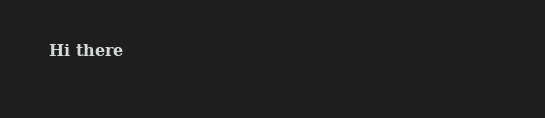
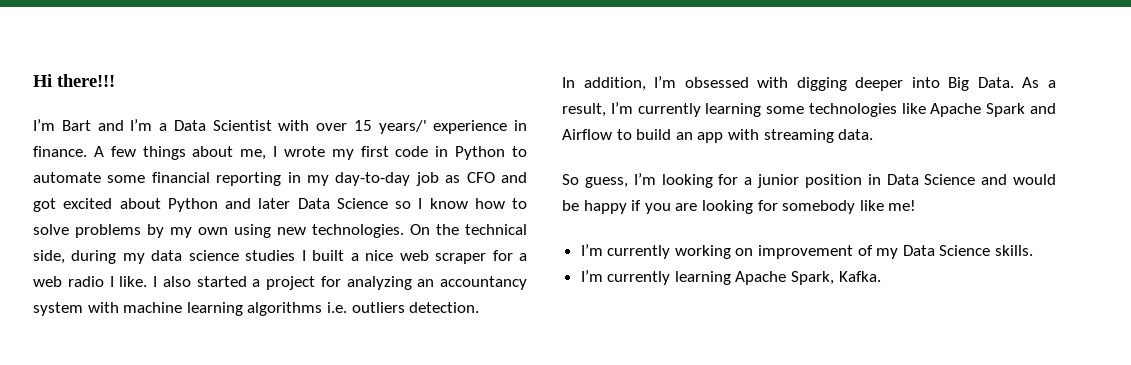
[76,44,123,56] there -> [57,74,115,87] [33,119,527,134] [33,146,528,160] [33,172,527,186] [33,198,527,212] [33,224,527,238] [33,250,527,264] [33,276,527,290] [33,302,480,316] [562,76,1056,91] [562,102,1056,117] [562,129,874,143] [562,173,1056,188] [562,200,917,214] [580,244,1034,259] [580,270,881,285] there!!! // I’m Bart and I’m a Data Scientist with over 15 years/' experience in finance. A few things about me, I wrote my first code in Python to automate some financial reporting in my day-to-day job as CFO and got excited about Python and later Data Science so I know how to solve problems by my own using new technologies. On the technical side, during my data science studies I built a nice web scraper for a web radio I like. I also started a project for analyzing an accountancy system with machine learning algorithms i.e. outliers detection. // In addition, I’m obsessed with digging deeper into Big Data. As a result, I’m currently learning some technologies like Apache Spark and Airflow to build an app with streaming data. // So guess, I’m looking for a junior position in Data Science and would be happy if you are looking for somebody like me! // I’m currently working on improvement of my Data Science skills. // I’m currently learning Apache Spark, Kafka.

